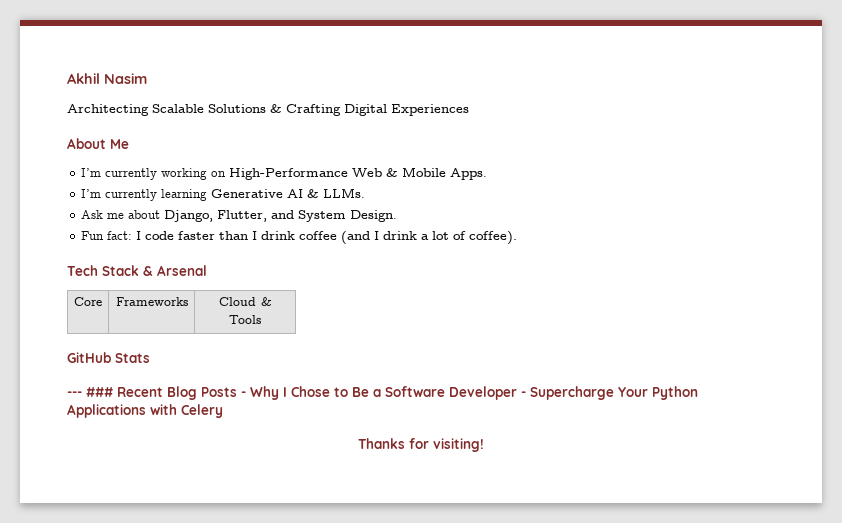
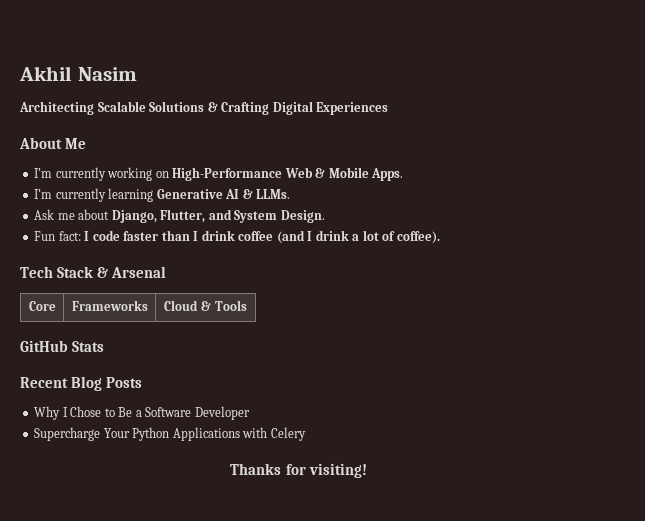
[67,387,113,397] --- ### -> (105, 346) none
[241,391,246,397] - -> (143, 382) //
[521,391,526,397] - -> (250, 413) //

